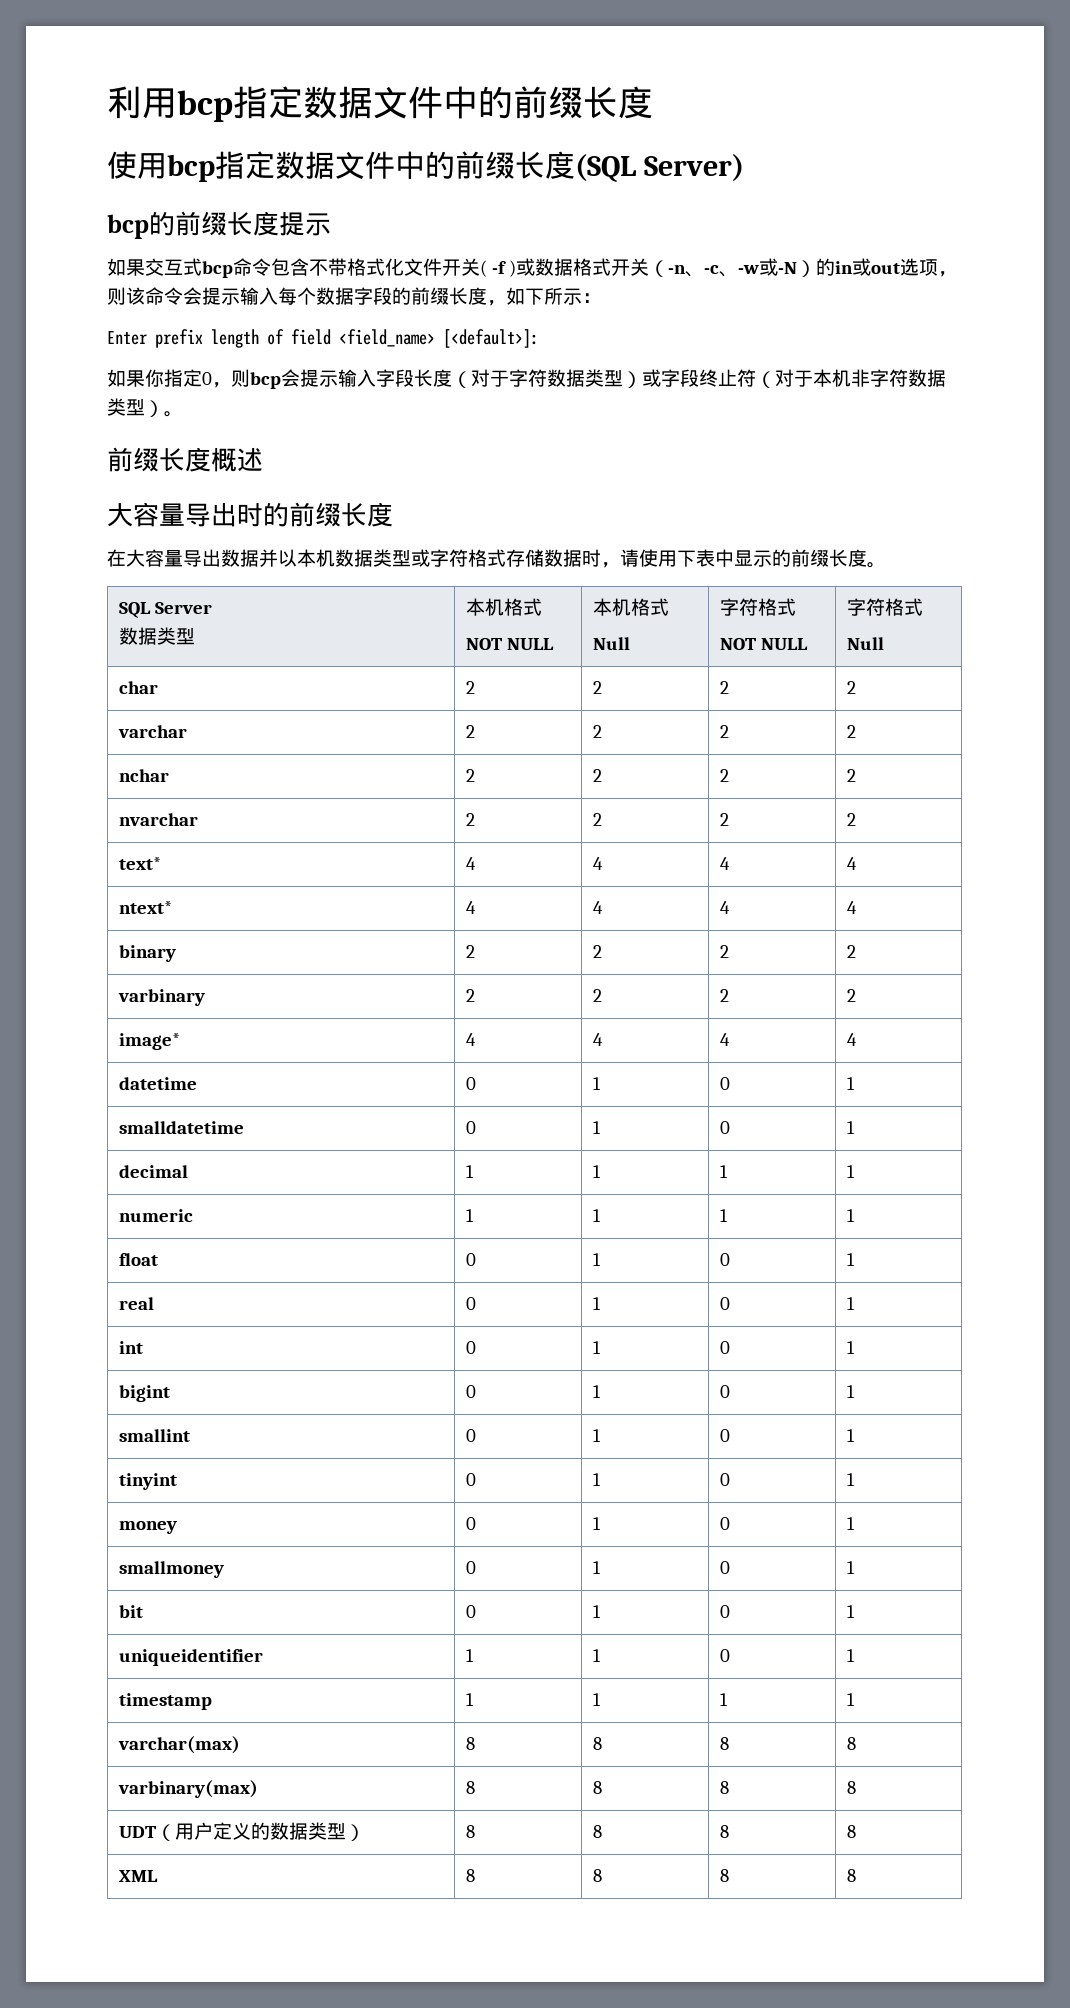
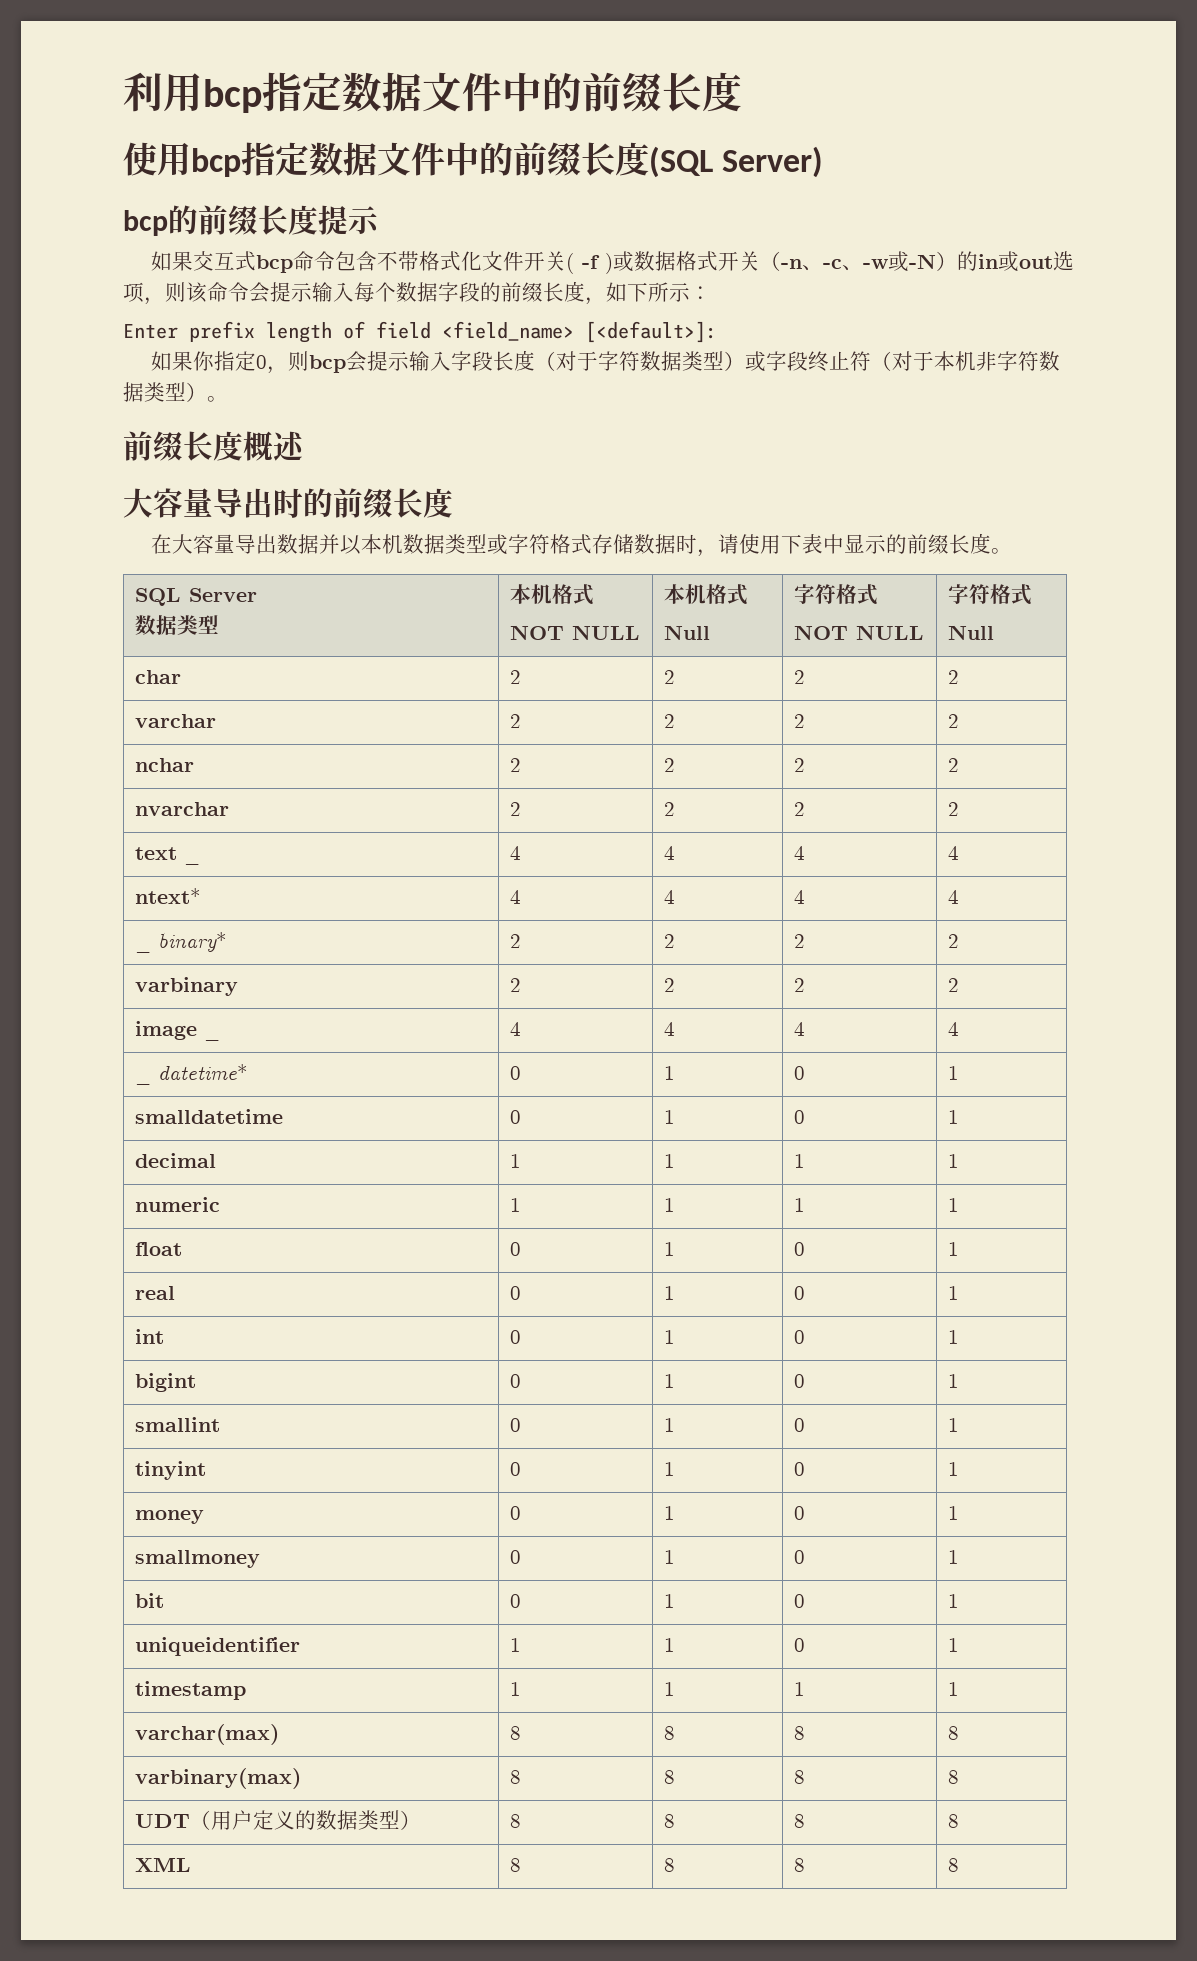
[118,857,161,870] text* -> [134,847,177,860] [183,860,200,865] text _
[118,945,176,962] binary -> [134,932,227,953] _ binary*
[118,1033,180,1050] [465,1033,476,1046] [592,1033,603,1046] [719,1033,730,1046] [846,1033,857,1046] [118,1077,197,1090] image* | 4 | 4 | 4 | 4 // datetime -> [134,1021,220,1041] [509,1022,521,1036] [663,1022,675,1036] [793,1022,805,1036] [947,1022,959,1036] [134,1080,151,1085] [157,1064,248,1080] image _ | 4 | 4 | 4 | 4 // _ datetime*

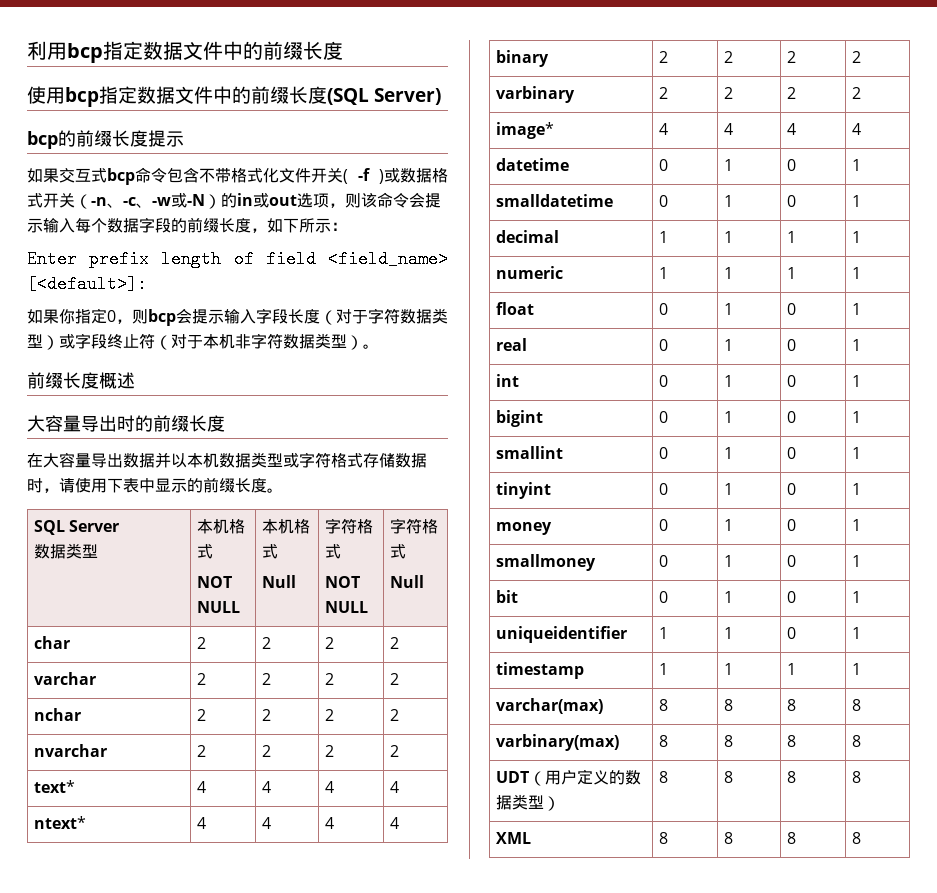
[134,847,177,860] [183,860,200,865] text _ -> [33,780,75,793] text*
[134,932,227,953] _ binary* -> [495,50,549,67] binary
[134,1021,220,1041] [509,1022,521,1036] [663,1022,675,1036] [793,1022,805,1036] [947,1022,959,1036] [134,1080,151,1085] [157,1064,248,1080] image _ | 4 | 4 | 4 | 4 // _ datetime* -> [495,122,554,139] [658,123,668,135] [723,123,733,135] [786,123,796,135] [851,123,861,135] [495,158,569,171] image* | 4 | 4 | 4 | 4 // datetime

